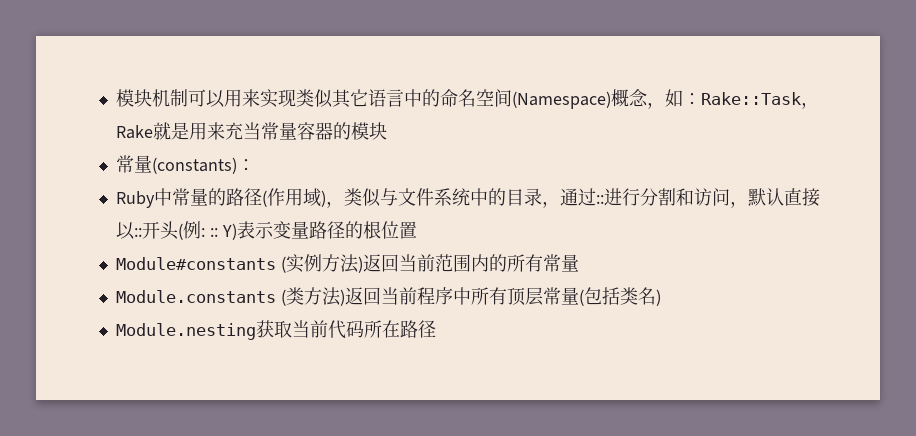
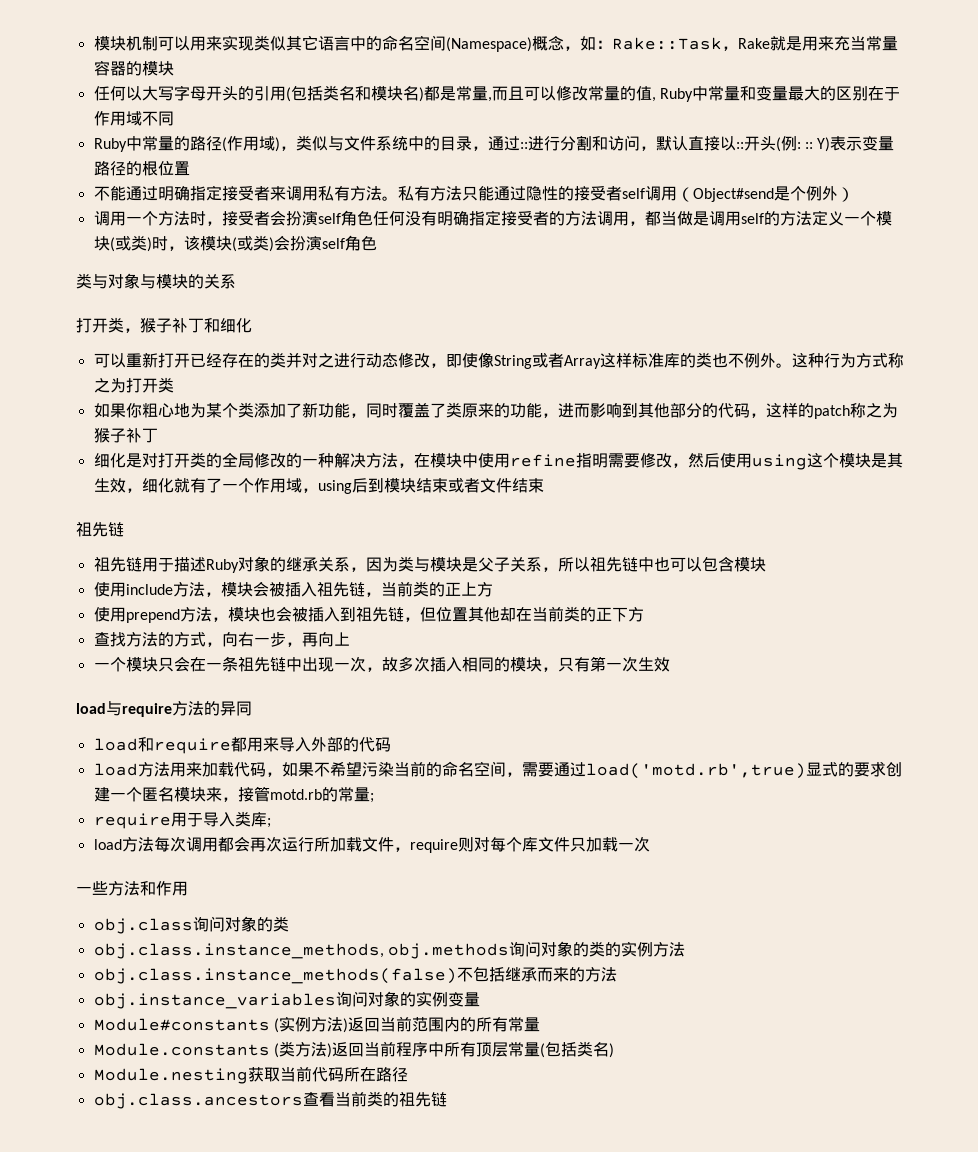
[115,155,255,174] 常量(constants)： -> [93,85,900,102] [93,111,174,126] 任何以大写字母开头的引用(包括类名和模块名)都是常量,而且可以修改常量的值, Ruby中常量和变量最大的区别在于作用域不同
(417, 230) none -> [93,185,854,202] [93,210,892,226] [93,235,377,252] [76,273,236,289] [76,317,252,333] [93,352,904,369] [93,377,174,393] [93,402,898,419] [93,428,158,443] [93,452,903,470] [93,478,544,494] [76,521,124,537] [93,556,766,573] [93,581,493,597] [93,606,644,623] [93,632,350,647] [93,656,670,672] [76,701,252,717] [93,737,391,754] [93,761,902,779] [93,786,374,803] [93,811,271,829] [93,836,650,853] [76,881,188,896] [93,916,289,934] [93,941,685,959] [93,966,617,984] [93,991,480,1009] // 不能通过明确指定接受者来调用私有方法。私有方法只能通过隐性的接受者self调用（Object#send是个例外） // 调用一个方法时，接受者会扮演self角色任何没有明确指定接受者的方法调用，都当做是调用self的方法定义一个模块(或类)时，该模块(或类)会扮演self角色 // 类与对象与模块的关系 // 打开类，猴子补丁和细化 // 可以重新打开已经存在的类并对之进行动态修改，即使像String或者Array这样标准库的类也不例外。这种行为方式称之为打开类 // 如果你粗心地为某个类添加了新功能，同时覆盖了类原来的功能，进而影响到其他部分的代码，这样的patch称之为猴子补丁 // 细化是对打开类的全局修改的一种解决方法，在模块中使用refine指明需要修改，然后使用using这个模块是其生效，细化就有了一个作用域，using后到模块结束或者文件结束 // 祖先链 // 祖先链用于描述Ruby对象的继承关系，因为类与模块是父子关系，所以祖先链中也可以包含模块 // 使用include方法，模块会被插入祖先链，当前类的正上方 // 使用prepend方法，模块也会被插入到祖先链，但位置其他却在当前类的正下方 // 查找方法的方式，向右一步，再向上 // 一个模块只会在一条祖先链中出现一次，故多次插入相同的模块，只有第一次生效 // load与require方法的异同 // load和require都用来导入外部的代码 // load方法用来加载代码，如果不希望污染当前的命名空间，需要通过load('motd.rb',true)显式的要求创建一个匿名模块来，接管motd.rb的常量; // require用于导入类库; // load方法每次调用都会再次运行所加载文件，require则对每个库文件只加载一次 // 一些方法和作用 // obj.class询问对象的类 // obj.class.instance_methods, obj.methods询问对象的类的实例方法 // obj.class.instance_methods(false)不包括继承而来的方法 // obj.instance_variables询问对象的实例变量
(436, 329) none -> [93,1091,447,1109] // obj.class.ancestors查看当前类的祖先链

